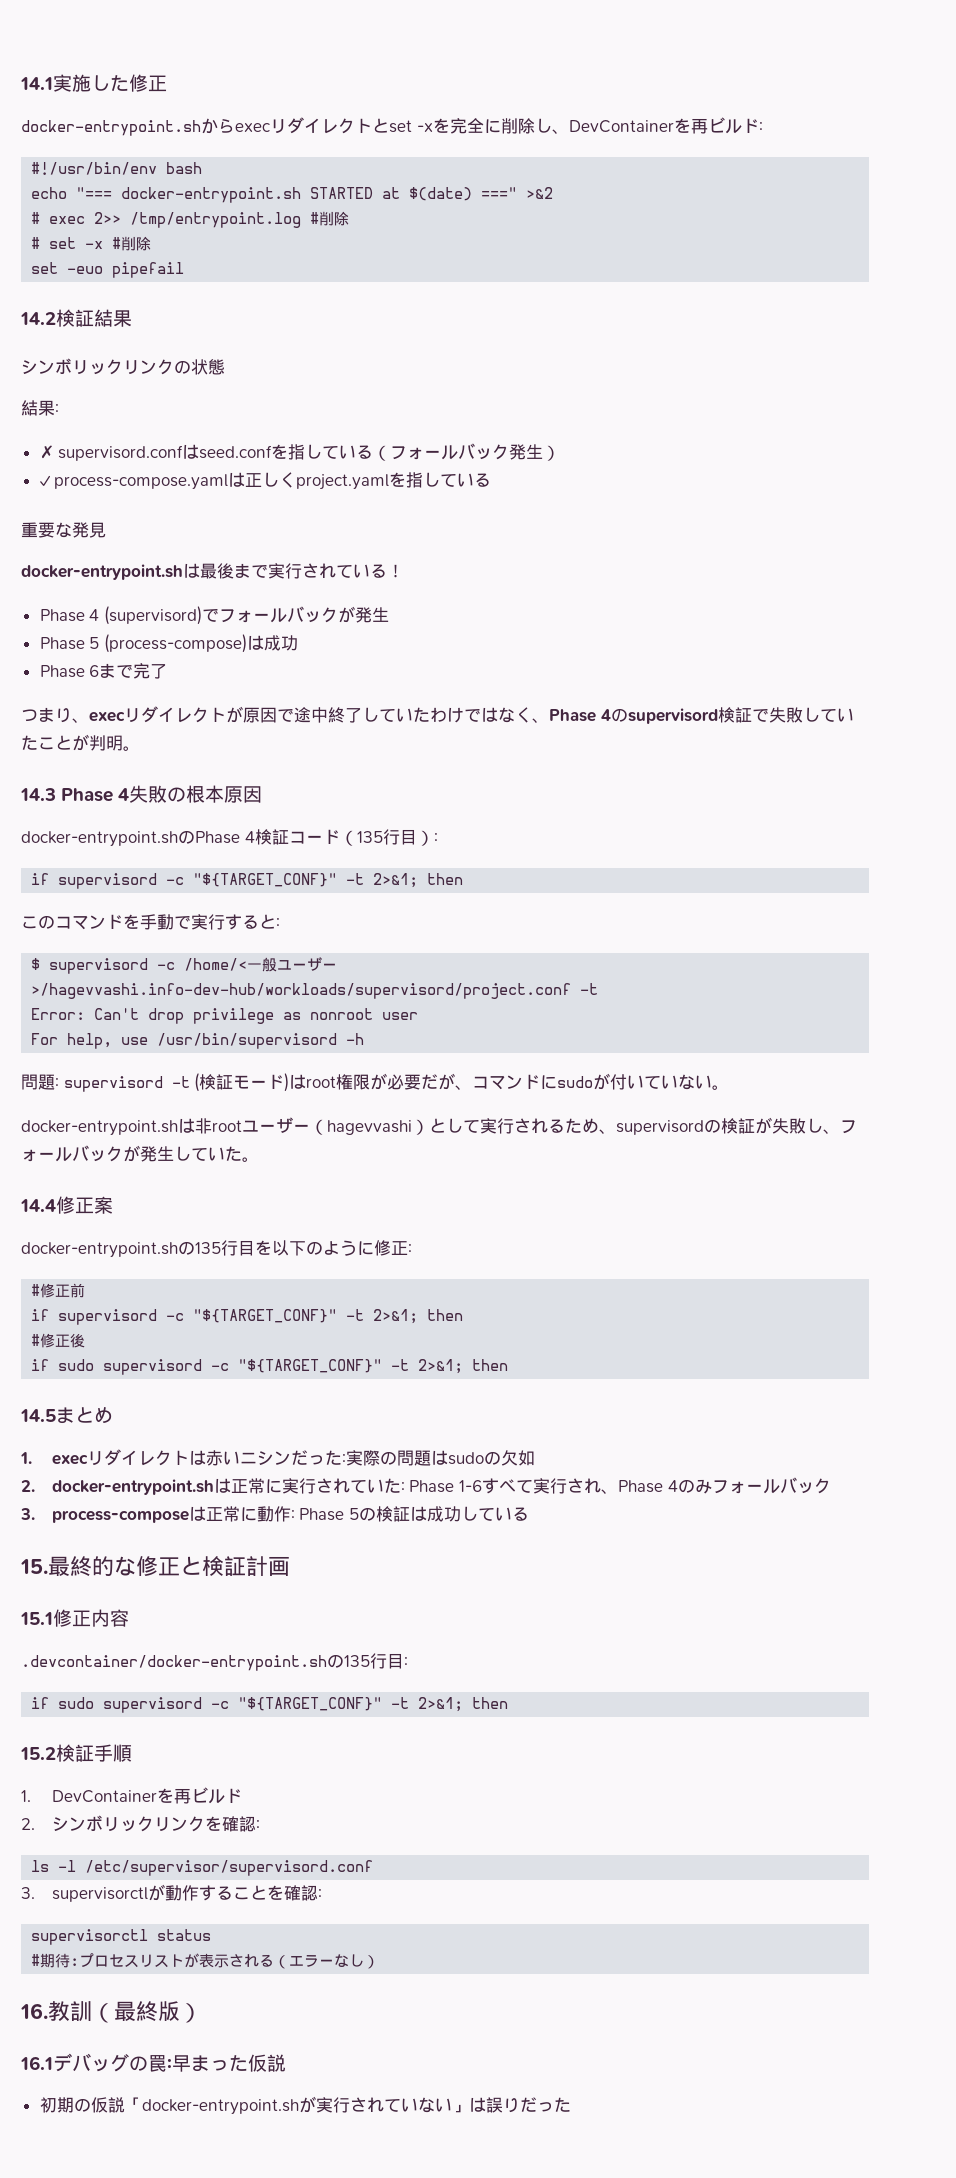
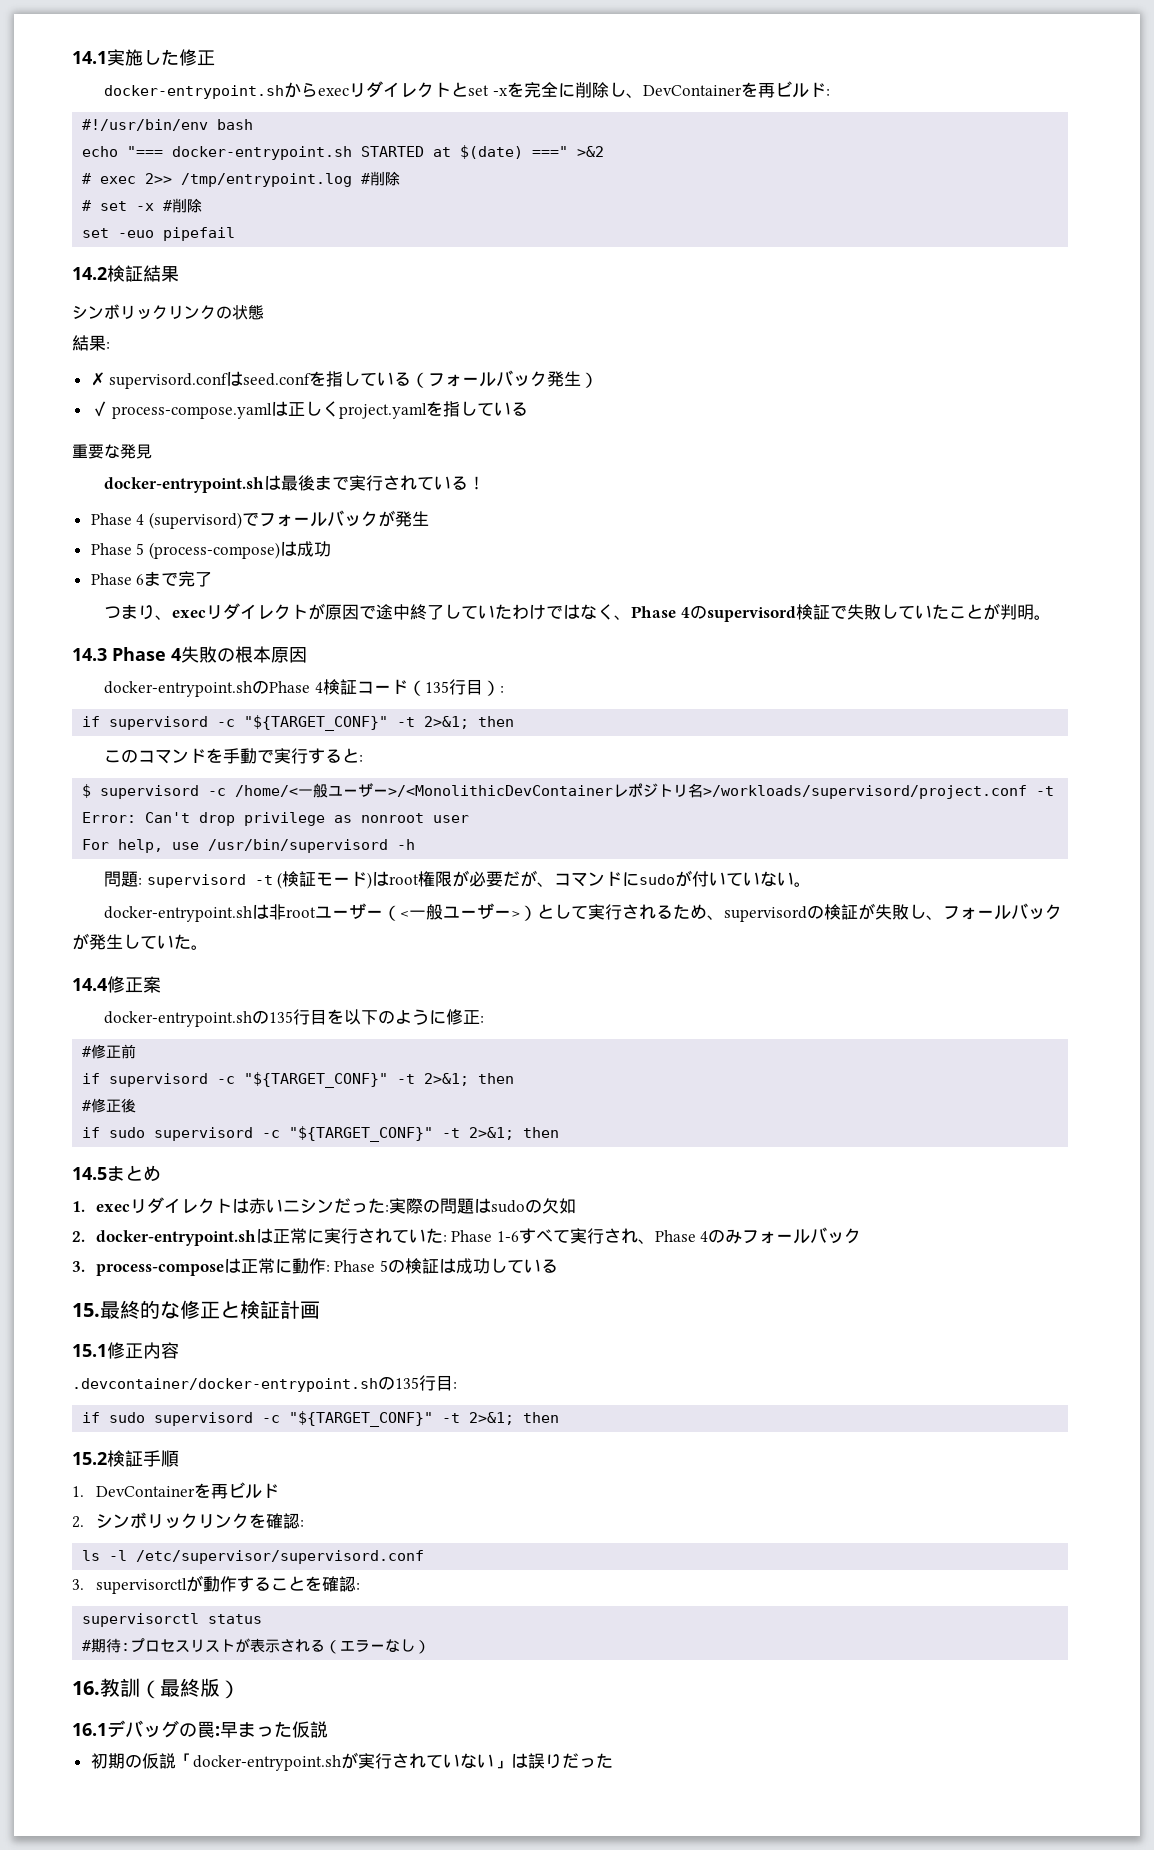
[31,983,572,999] >/hagevvashi.info-dev-hub/workloads/supervisord/project.conf -> [388,783,1028,799] >/<MonolithicDevContainerレポジトリ名>/workloads/supervisord/project.conf
[327,1120,412,1135] hagevvashi -> [400,903,521,920] <一般ユーザー>

